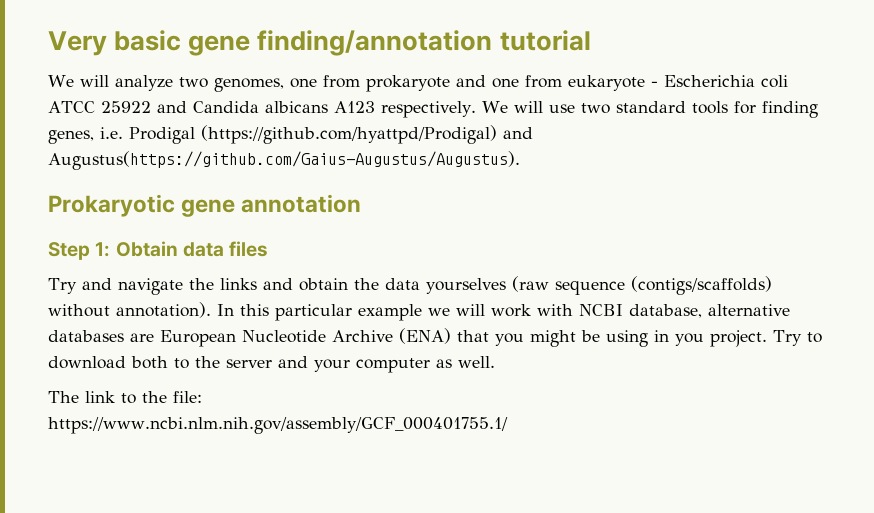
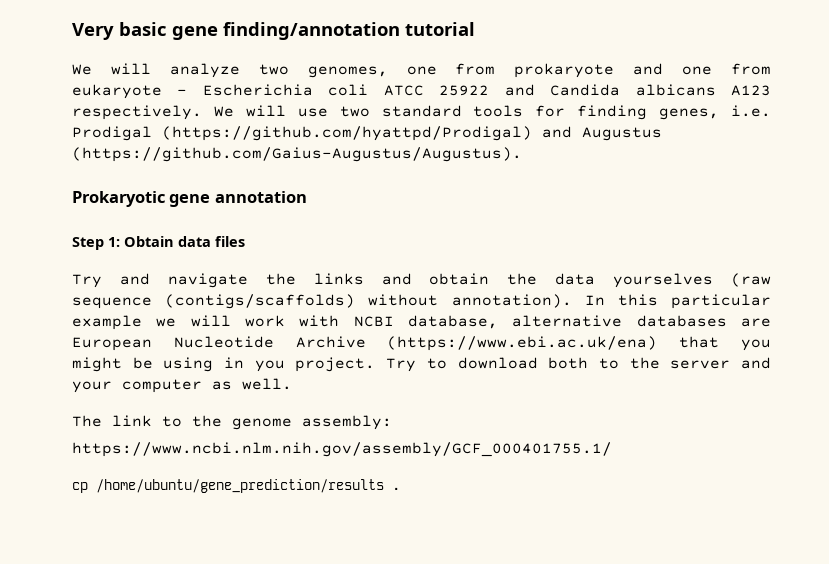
[48,151,520,170] Augustus(https://github.com/Gaius-Augustus/Augustus). -> [582,127,662,141] [72,147,522,162] Augustus (https://github.com/Gaius-Augustus/Augustus).
[399,328,451,344] (ENA) -> [387,336,658,351] (https://www.ebi.ac.uk/ena)
[173,391,202,403] file: -> [232,415,392,430] genome assembly:
(508, 425) none -> [72,479,400,493] // cp /home/ubuntu/gene_prediction/results .

